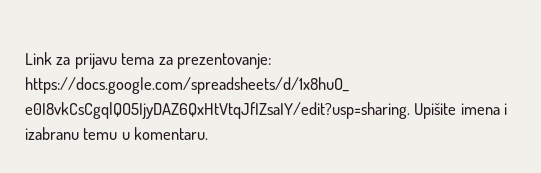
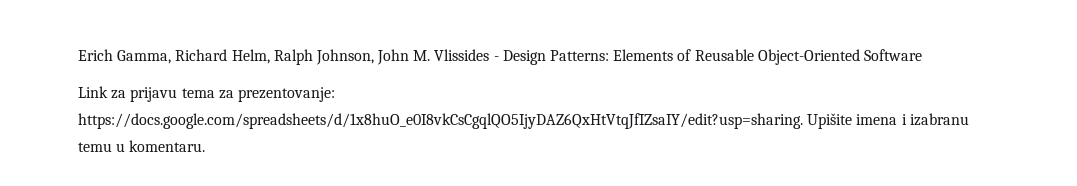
(25, 58) none -> [78,49,922,65] Erich Gamma, Richard Helm, Ralph Johnson, John M. Vlissides - Design Patterns: Elements of Reusable Object-Oriented Software //

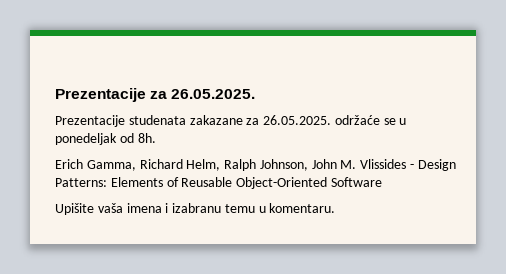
(78, 55) none -> [55,88,256,102] [55,115,407,127] [55,133,156,145] Prezentacije za 26.05.2025. // Prezentacije studenata zakazane za 26.05.2025. održaće se u ponedeljak od 8h. //
[78,86,335,102] [78,113,853,129] Link za prijavu tema za prezentovanje: https://docs.google.com/spreadsheets/d/1x8huO_e0I8vkCsCgqlQO5IjyDAZ6QxHtVtqJfIZsaIY/edit?usp=sharing. Upišite -> [55,203,123,215] Upišite vaša

